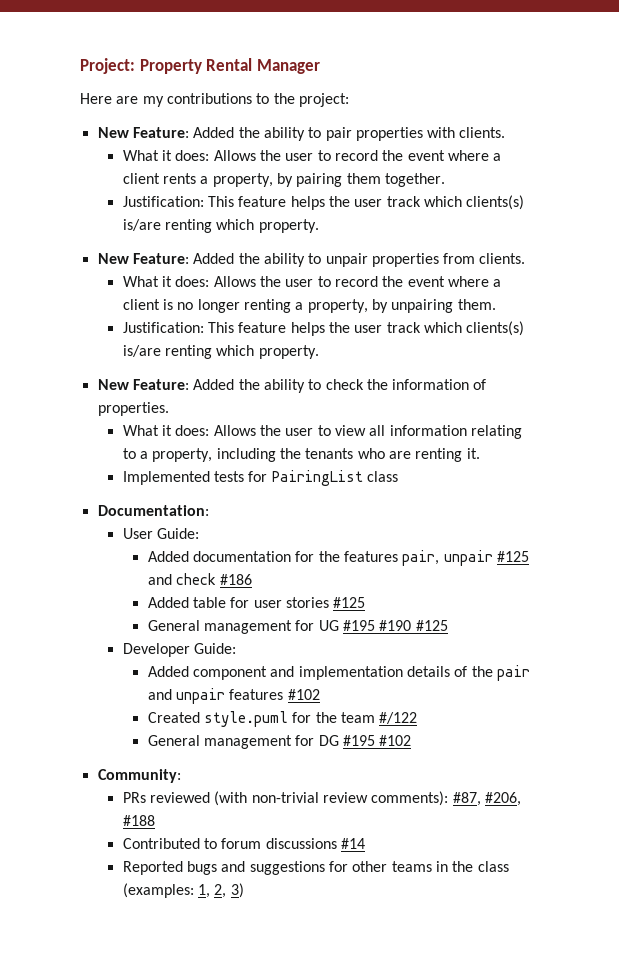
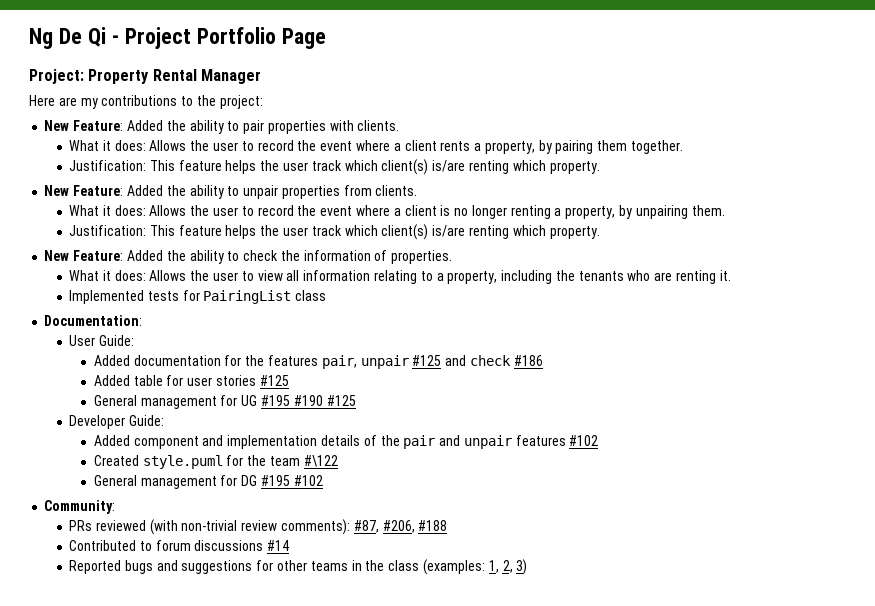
(80, 66) none -> [29,27,326,49] Ng De Qi - Project Portfolio Page //
[466,195,525,210] clients(s) -> [381,159,429,175] client(s)
[466,321,525,336] clients(s) -> [381,224,429,240] client(s)
[379,712,418,724] #/122 -> [303,455,338,467] #\122

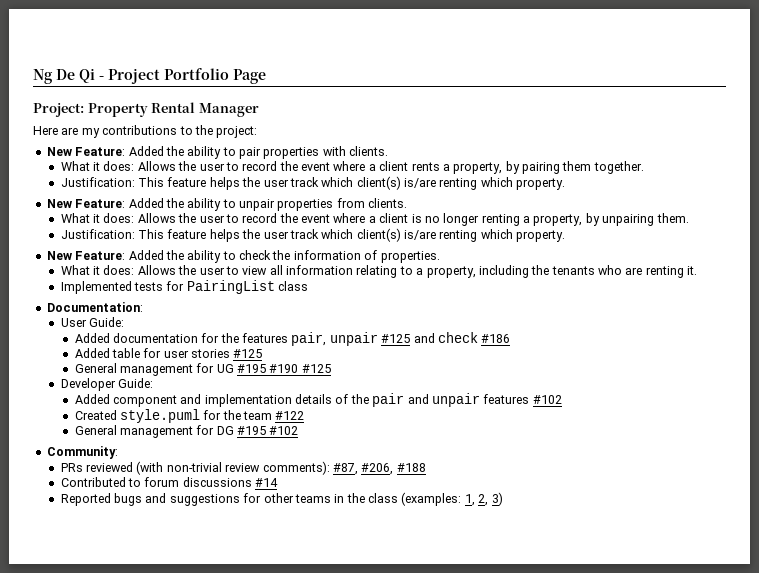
[303,455,338,467] #\122 -> [275,411,305,420] #122

